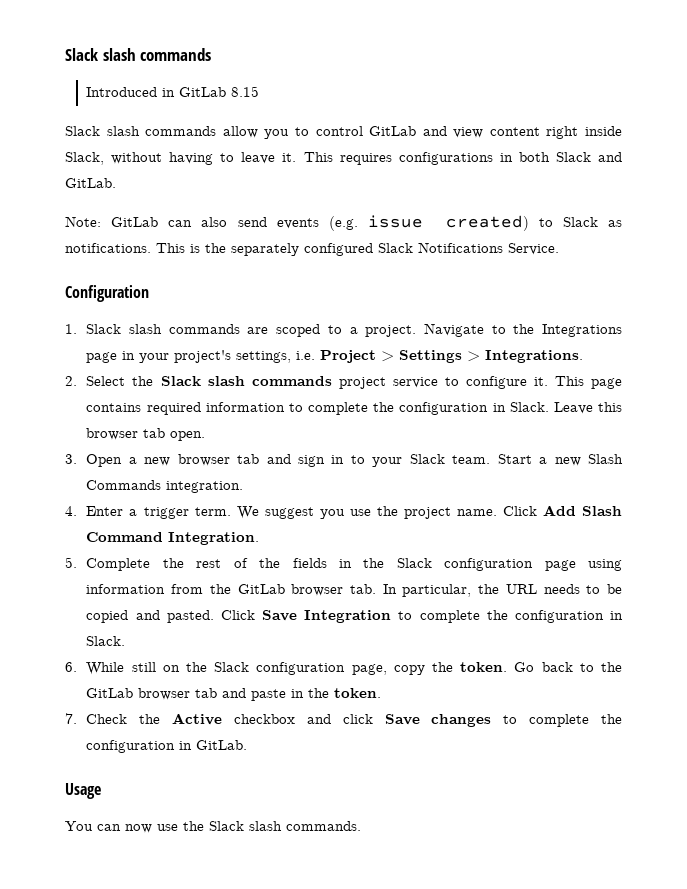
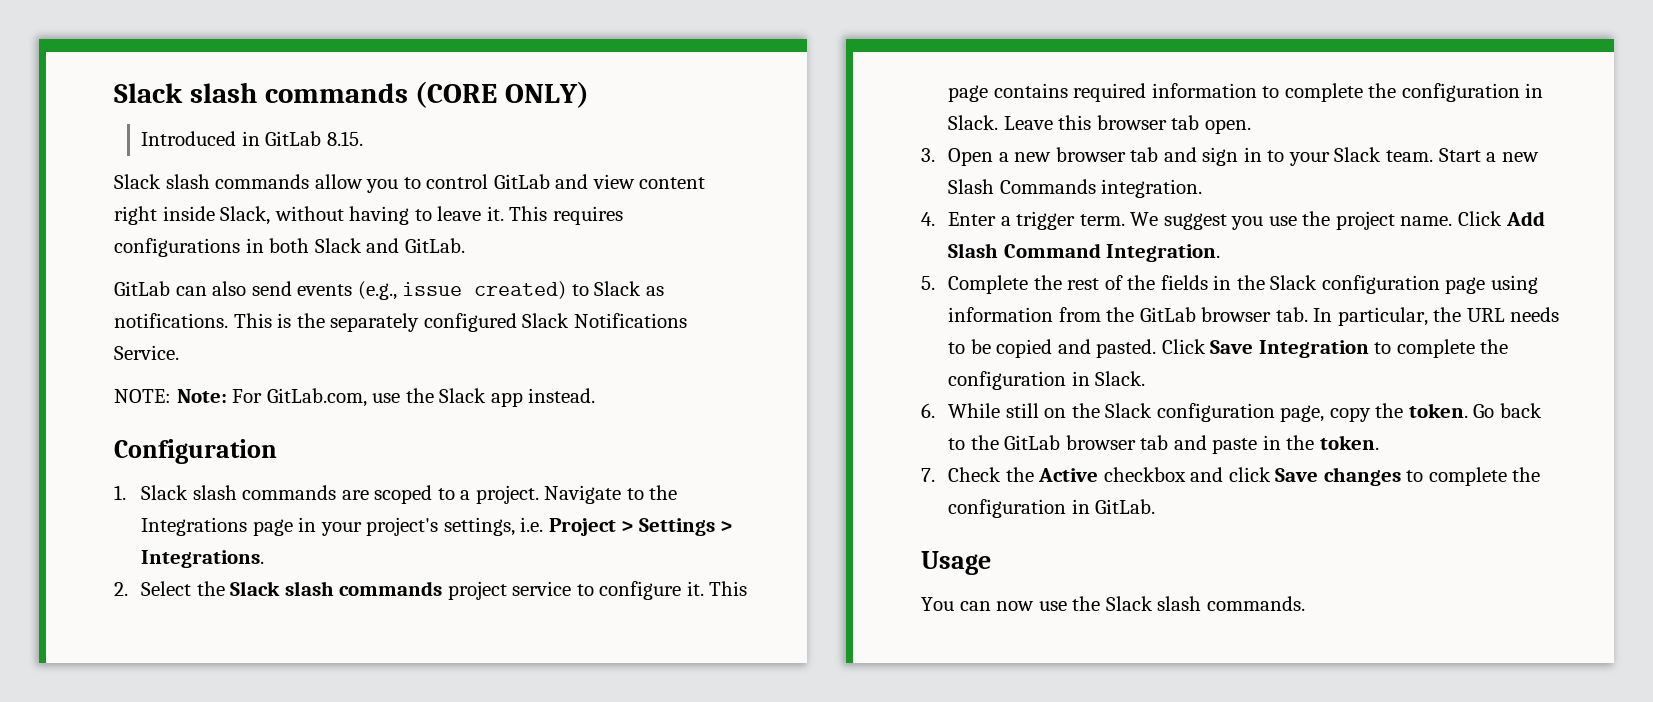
[65,48,212,61] Slack slash commands -> [114,81,590,108] Slack slash commands (CORE ONLY)
[231,86,260,97] 8.15 -> [326,131,363,146] 8.15.
[65,216,101,227] Note: -> (465, 245) none
[328,216,358,231] (e.g. -> [357,281,397,300] (e.g.,
(559, 249) none -> [114,388,596,407] // NOTE: Note: For GitLab.com, use the Slack app instead.

